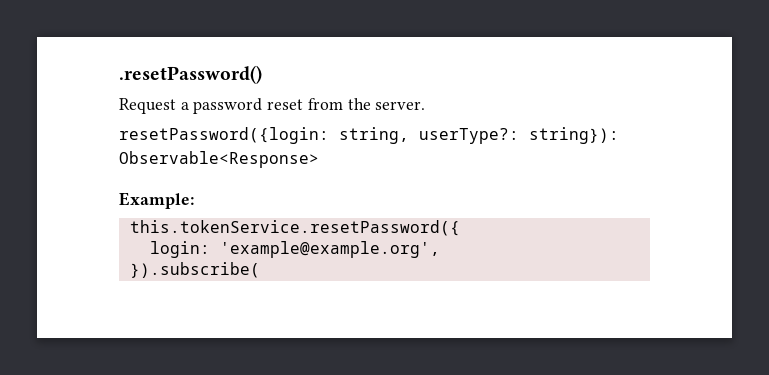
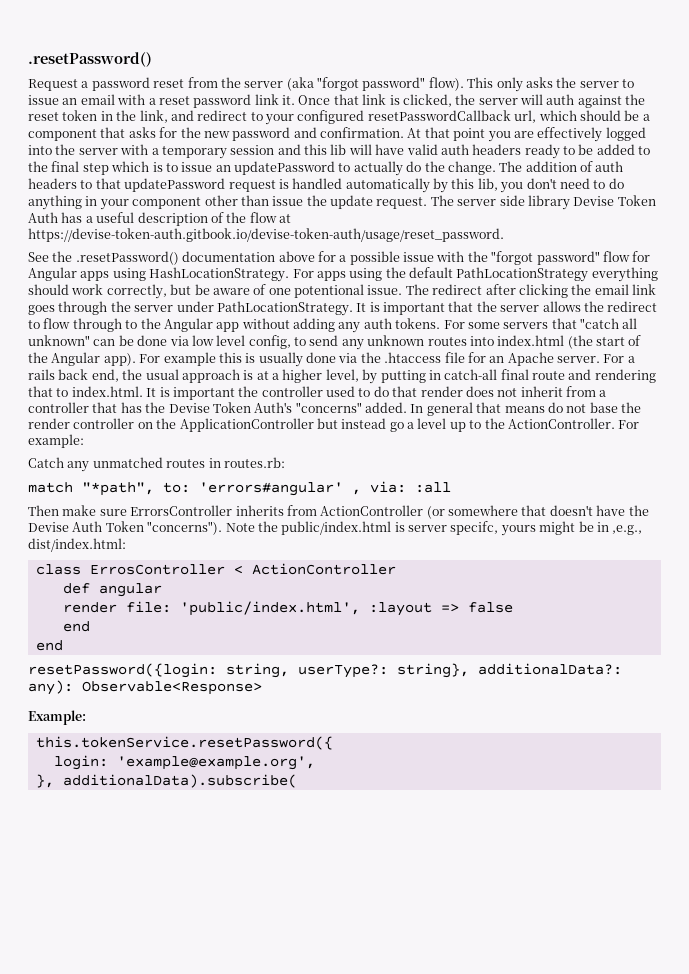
[375,101,426,110] server. -> [244,77,634,92] [28,94,646,108] [28,110,650,125] [28,127,646,142] [28,144,651,159] [28,161,624,176] [28,178,624,193] [28,195,656,210] [28,212,291,226] [28,228,504,242] [28,251,651,265] [28,267,658,282] [28,284,656,299] [28,301,658,316] [28,318,638,333] [28,335,642,350] [28,352,635,367] [28,369,656,384] [28,386,607,400] [28,402,641,416] [28,418,640,432] [28,434,84,448] [28,457,285,472] [28,481,451,496] [28,505,649,519] [28,521,643,536] [28,538,126,552] [35,563,396,575] [62,583,162,597] [62,601,513,616] [62,621,90,632] [35,640,63,651] server (aka "forgot password" flow). This only asks the server to issue an email with a reset password link it. Once that link is clicked, the server will auth against the reset token in the link, and redirect to your configured resetPasswordCallback url, which should be a component that asks for the new password and confirmation. At that point you are effectively logged into the server with a temporary session and this lib will have valid auth headers ready to be added to the final step which is to issue an updatePassword to actually do the change. The addition of auth headers to that updatePassword request is handled automatically by this lib, you don't need to do anything in your component other than issue the update request. The server side library Devise Token Auth has a useful description of the flow at https://devise-token-auth.gitbook.io/devise-token-auth/usage/reset_password. // See the .resetPassword() documentation above for a possible issue with the "forgot password" flow for Angular apps using HashLocationStrategy. For apps using the default PathLocationStrategy everything should work correctly, but be aware of one potentional issue. The redirect after clicking the email link goes through the server under PathLocationStrategy. It is important that the server allows the redirect to flow through to the Angular app without adding any auth tokens. For some servers that "catch all unknown" can be done via low level config, to send any unknown routes into index.html (the start of the Angular app). For example this is usually done via the .htaccess file for an Apache server. For a rails back end, the usual approach is at a higher level, by putting in catch-all final route and rendering that to index.html. It is important the controller used to do that render does not inherit from a controller that has the Devise Token Auth's "concerns" added. In general that means do not base the render controller on the ApplicationController but instead go a level up to the ActionController. For example: // Catch any unmatched routes in routes.rb: // match "*path", to: 'errors#angular' , via: :all // Then make sure ErrorsController inherits from ActionController (or somewhere that doesn't have the Devise Auth Token "concerns"). Note the public/index.html is server specifc, yours might be in ,e.g., dist/index.html: // class ErrosController < ActionController // def angular // render file: 'public/index.html', :layout => false // end // end
[529,127,619,144] string}): -> [397,663,622,678] [28,680,73,695] string}, additionalData?: any):
[129,262,260,278] }).subscribe( -> [35,774,297,788] }, additionalData).subscribe(

